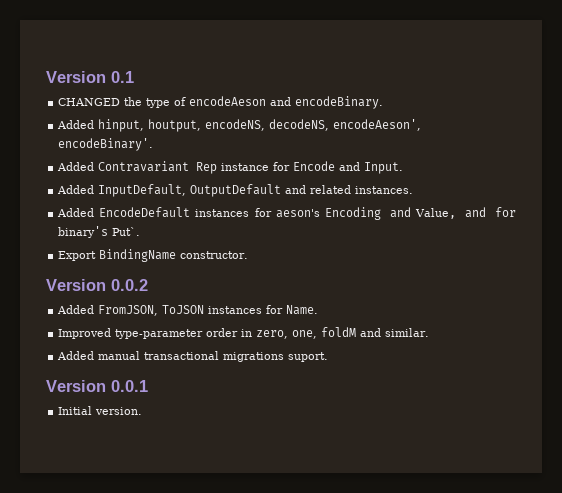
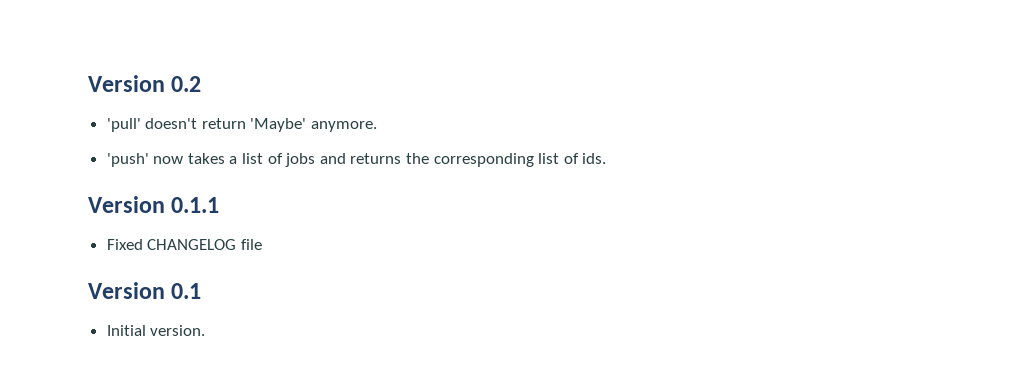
[46,71,134,83] [58,96,384,109] [57,119,422,132] [58,138,154,151] [57,161,404,174] [57,184,414,197] [57,207,516,220] [58,226,141,238] [58,249,249,262] [46,279,148,291] [57,305,319,316] [58,327,430,339] [57,351,329,362] [46,380,148,392] Version 0.1 // CHANGED the type of encodeAeson and encodeBinary. // Added hinput, houtput, encodeNS, decodeNS, encodeAeson', encodeBinary'. // Added Contravariant Rep instance for Encode and Input. // Added InputDefault, OutputDefault and related instances. // Added EncodeDefault instances for aeson's Encoding and Value, and for binary's Put`. // Export BindingName constructor. // Version 0.0.2 // Added FromJSON, ToJSON instances for Name. // Improved type-parameter order in zero, one, foldM and similar. // Added manual transactional migrations suport. // Version 0.0.1 -> [88,75,202,92] [106,118,378,132] [106,153,607,167] [88,196,220,213] [106,239,262,250] [88,282,202,299] Version 0.2 // 'pull' doesn't return 'Maybe' anymore. // 'push' now takes a list of jobs and returns the corresponding list of ids. // Version 0.1.1 // Fixed CHANGELOG file // Version 0.1

